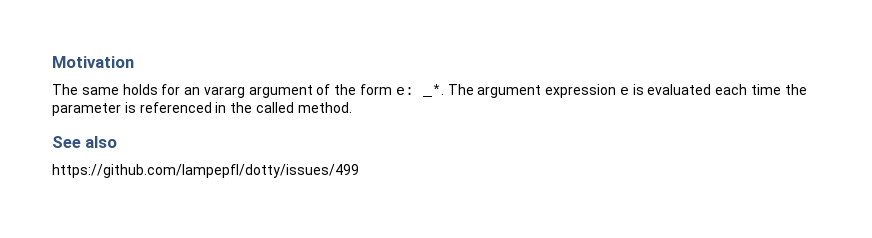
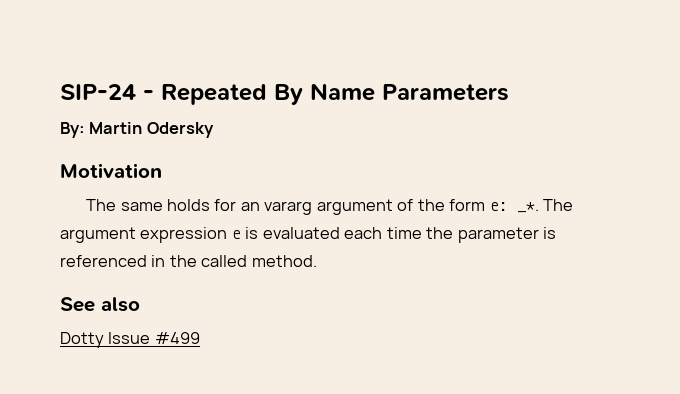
(52, 62) none -> [60,83,509,105] [60,122,214,138] SIP-24 - Repeated By Name Parameters // By: Martin Odersky //
[52,164,359,178] https://github.com/lampepfl/dotty/issues/499 -> [60,332,200,348] Dotty Issue #499

